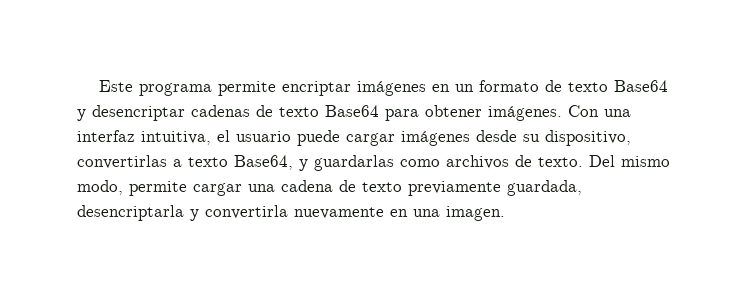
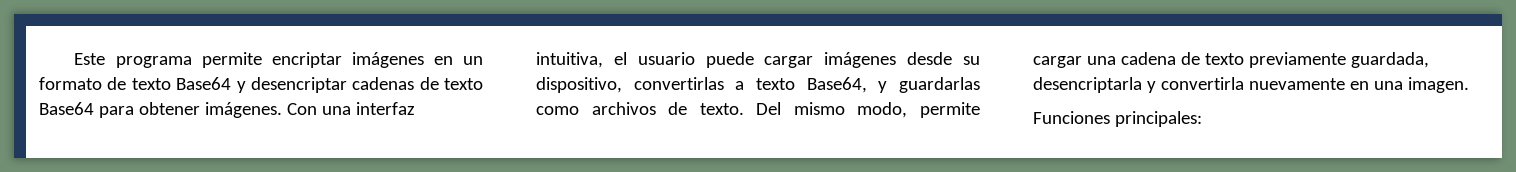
(505, 213) none -> [1033,111,1202,127] // Funciones principales:

